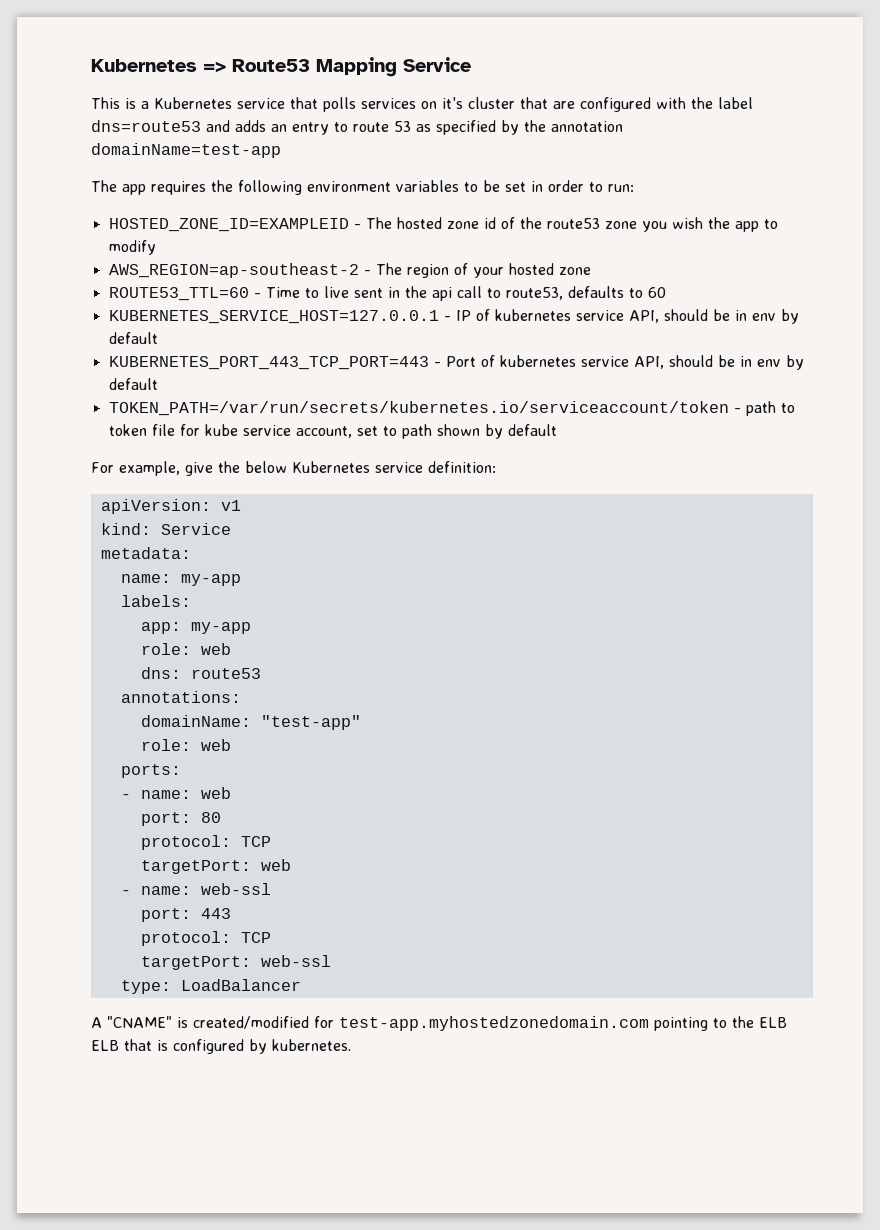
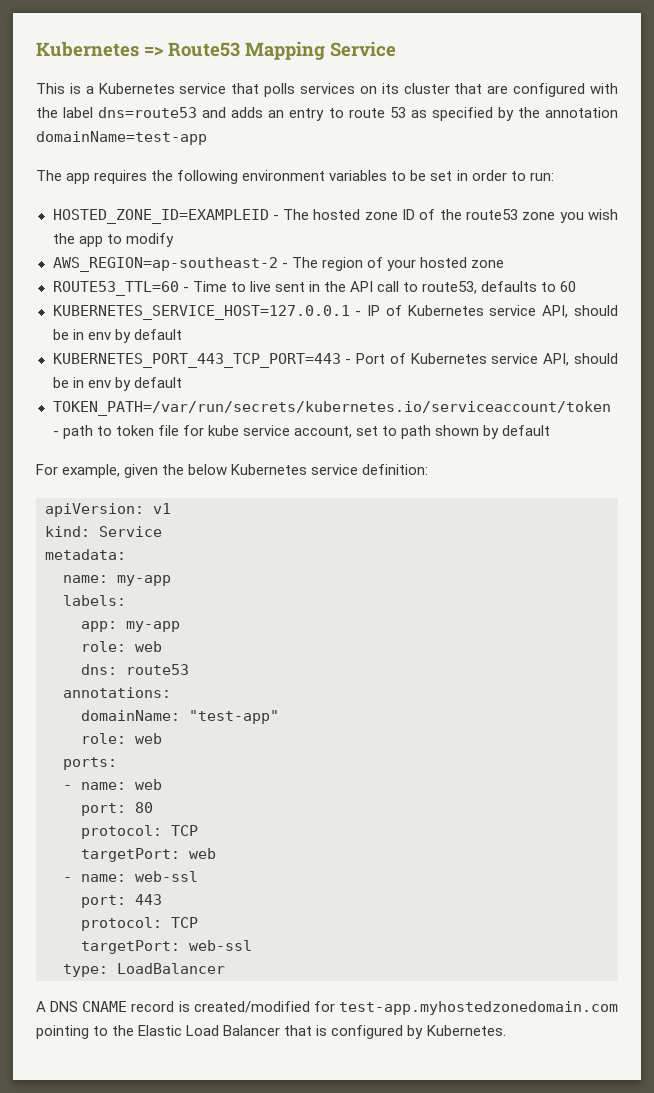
[442,97,463,109] it's -> [381,83,399,94] its
[483,217,496,229] id -> [402,209,416,220] ID
[431,287,452,301] api -> [349,281,373,292] API
[494,309,571,321] kubernetes -> [407,305,484,316] Kubernetes
[499,355,576,367] kubernetes -> [410,353,487,364] Kubernetes
[185,462,213,476] give -> [124,464,159,478] given
[107,1016,172,1028] "CNAME" -> [50,1001,175,1012] DNS CNAME record
[759,1017,787,1028] [91,1040,119,1051] ELB ELB -> [138,1025,281,1036] Elastic Load Balancer
[272,1039,351,1051] kubernetes. -> [426,1025,506,1036] Kubernetes.

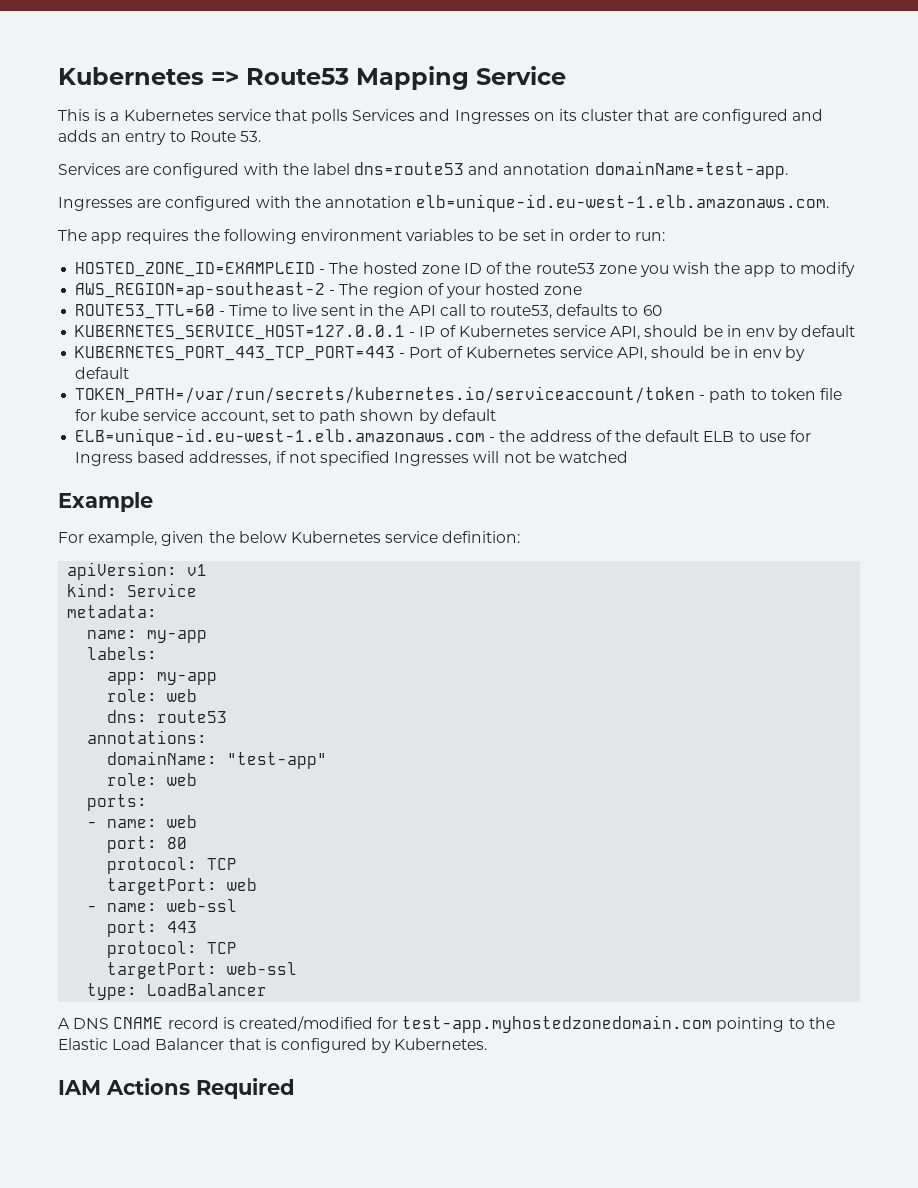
[300,83,356,94] services -> [352,109,530,124] Services and Ingresses
(586, 90) none -> [791,109,823,121] [58,130,261,145] [58,163,240,178] and adds an entry to Route 53. // Services are configured
[231,107,514,121] adds an entry to route 53 as specified by -> [503,161,788,179] [58,196,291,211] annotation domainName=test-app. // Ingresses are configured with
[36,131,207,145] domainName=test-app -> [416,194,830,212] elb=unique-id.eu-west-1.elb.amazonaws.com.
(551, 430) none -> [75,428,811,446] [75,451,628,466] [58,492,153,512] // ELB=unique-id.eu-west-1.elb.amazonaws.com - the address of the default ELB to use for Ingress based addresses, if not specified Ingresses will not be watched // Example
(506, 1030) none -> [58,1078,295,1099] // IAM Actions Required

